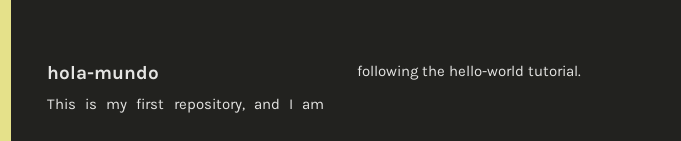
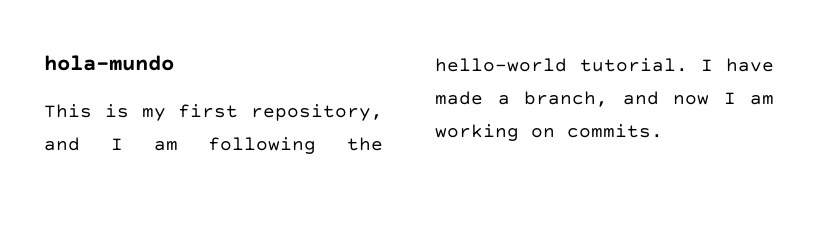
(582, 71) none -> [701,58,774,72] [435,91,774,107] [435,124,663,141] I have made a branch, and now I am working on commits.

